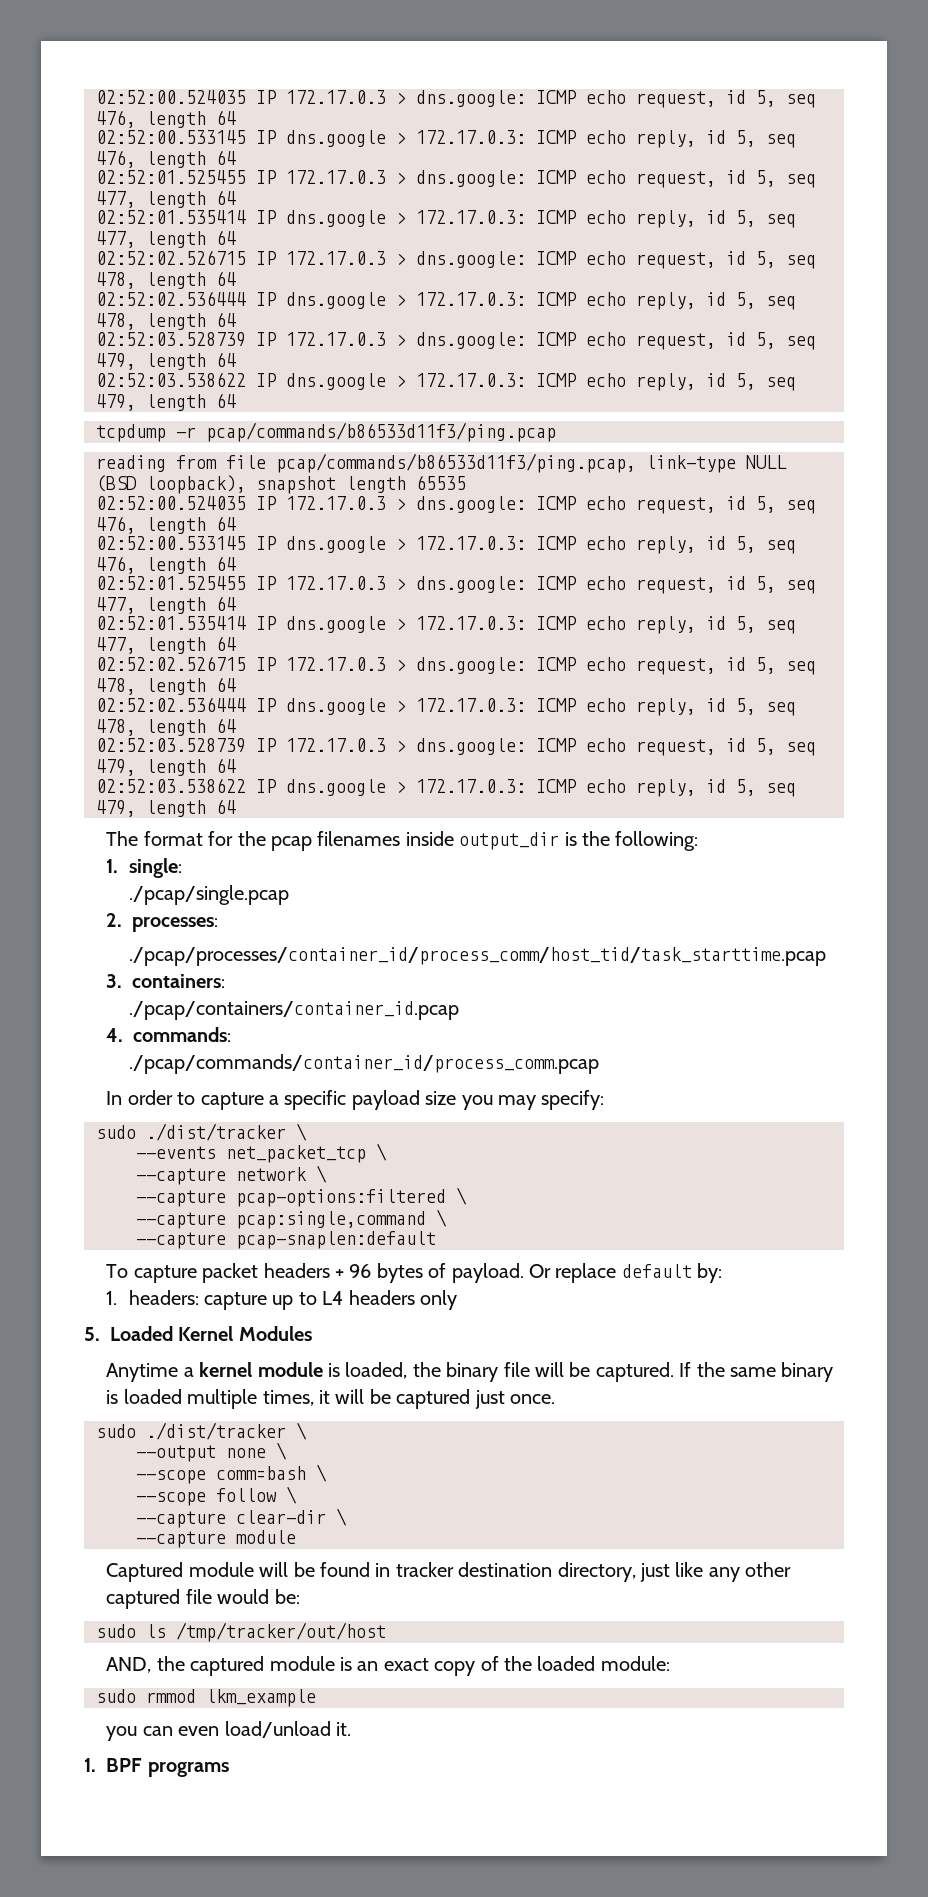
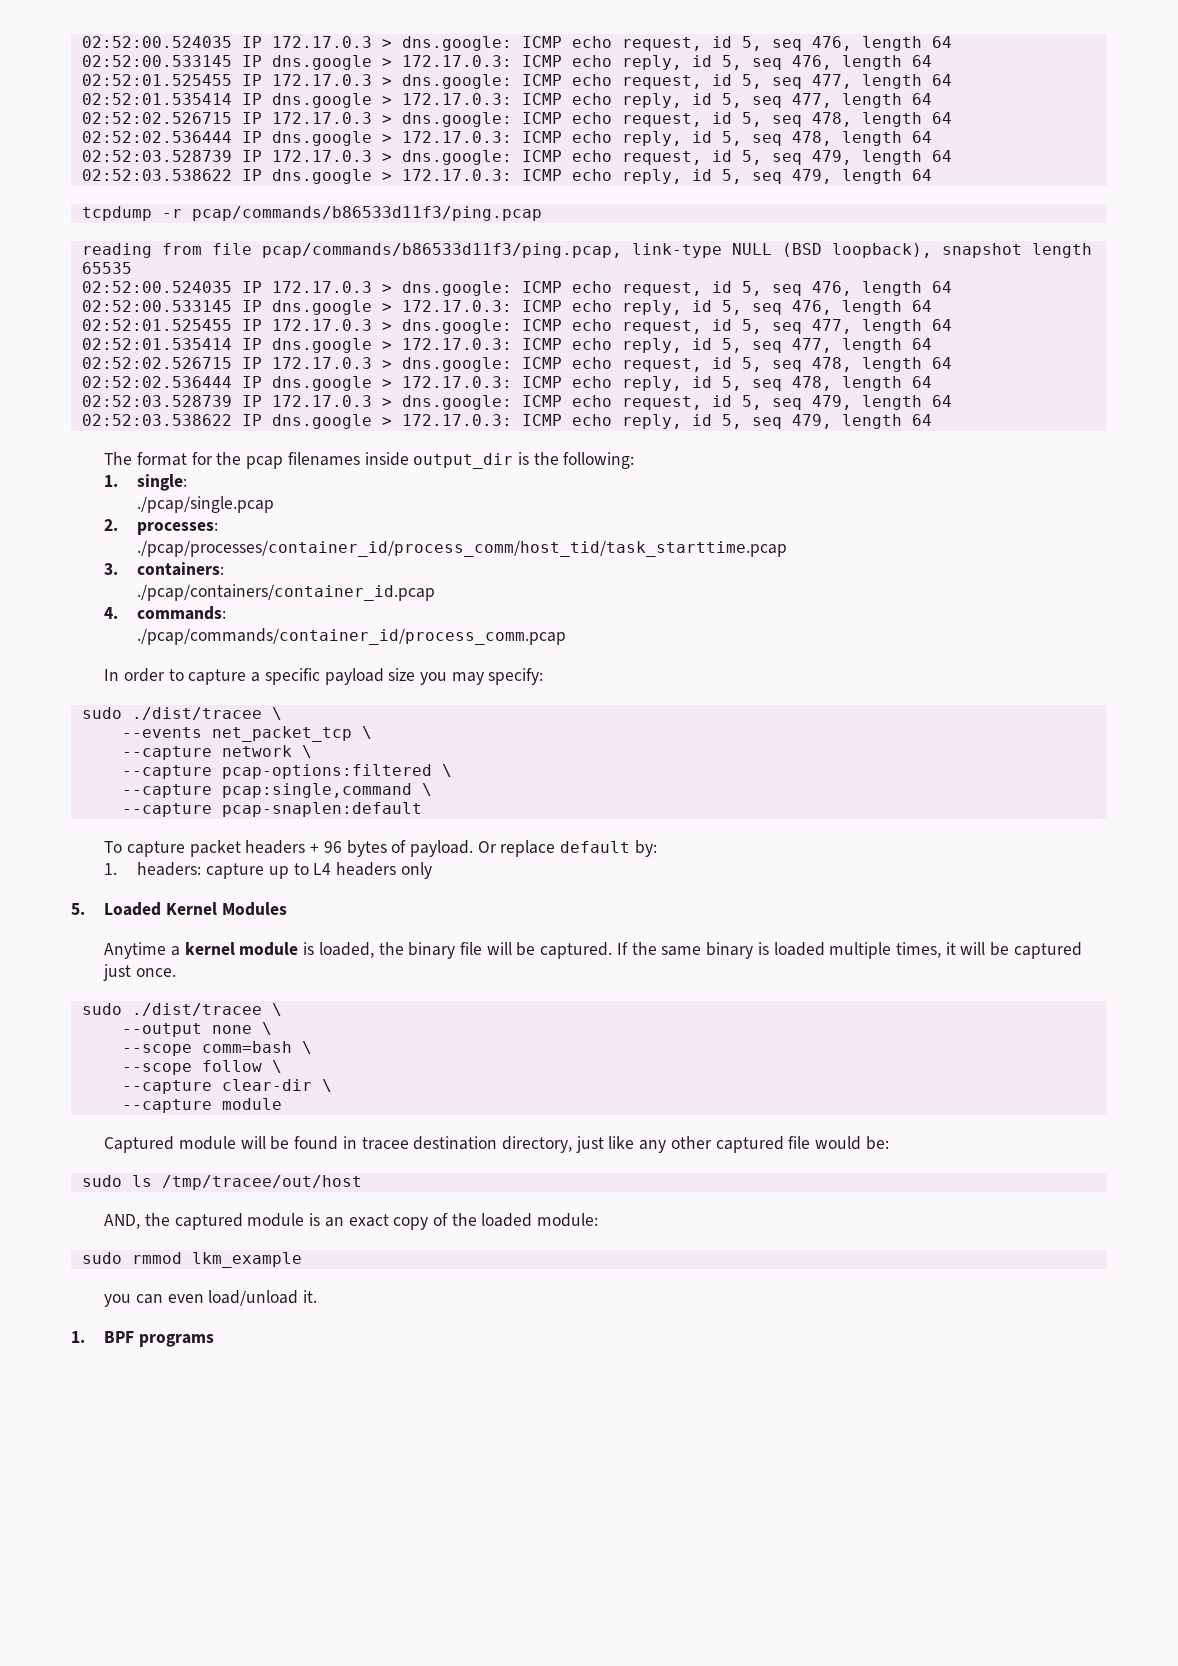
[146,1123,286,1141] ./dist/tracker -> [131,707,262,720] ./dist/tracee
[146,1422,286,1440] ./dist/tracker -> [131,1003,262,1016] ./dist/tracee
[395,1562,454,1577] tracker -> [361,1137,409,1150] tracee
[176,1622,386,1642] /tmp/tracker/out/host -> [161,1175,362,1190] /tmp/tracee/out/host

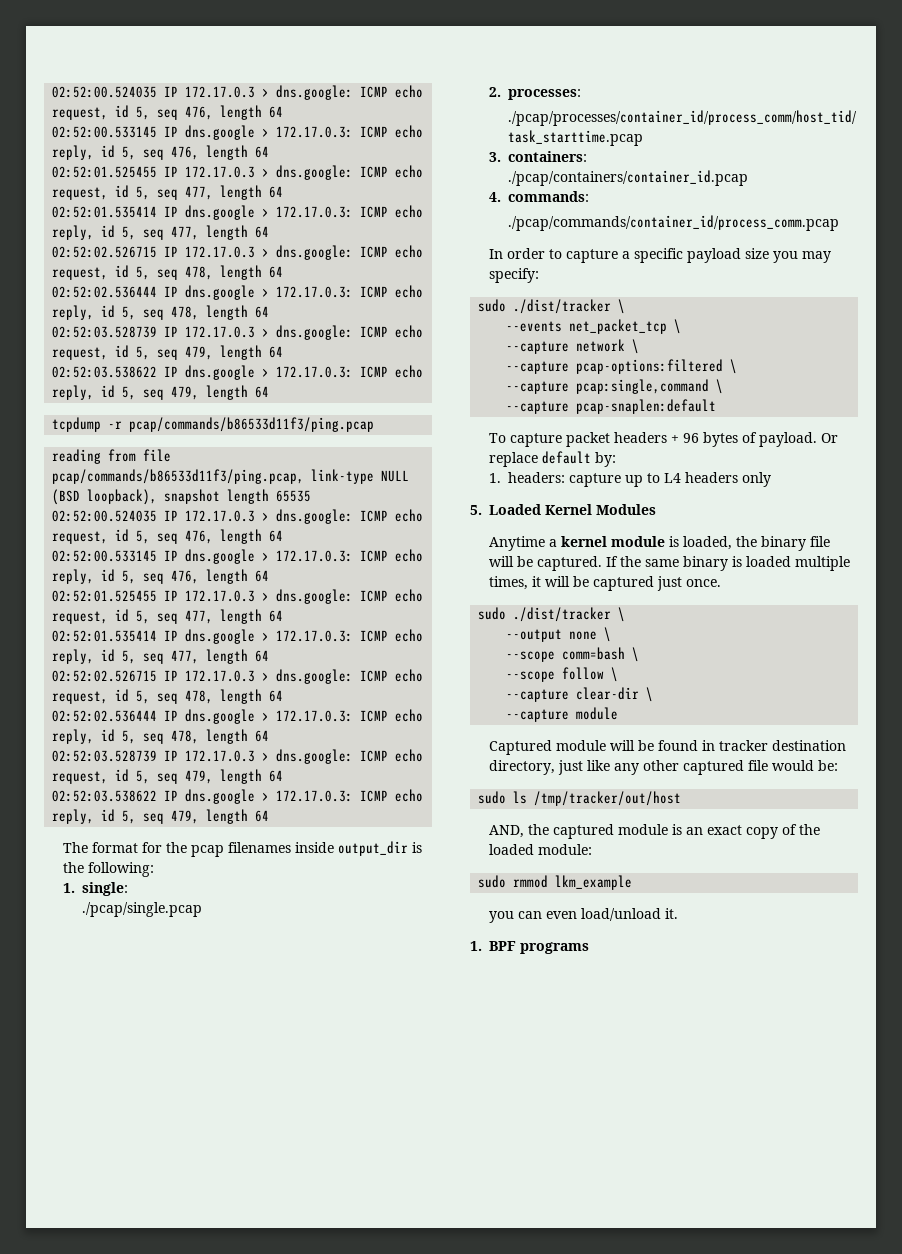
[131,707,262,720] ./dist/tracee -> [513,299,612,314] ./dist/tracker
[131,1003,262,1016] ./dist/tracee -> [513,607,612,622] ./dist/tracker
[361,1137,409,1150] tracee -> [719,740,769,751] tracker
[161,1175,362,1190] /tmp/tracee/out/host -> [534,791,682,806] /tmp/tracker/out/host

